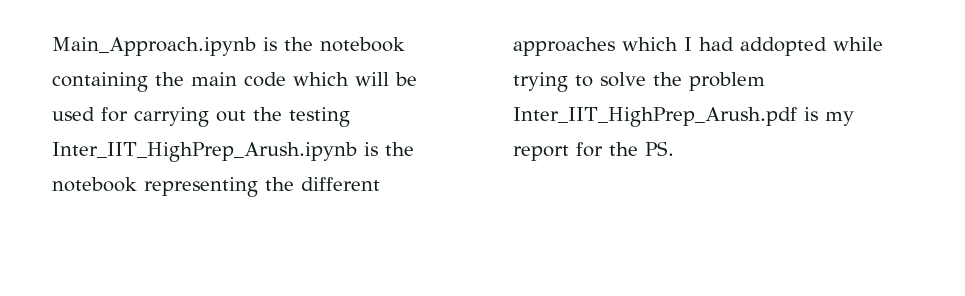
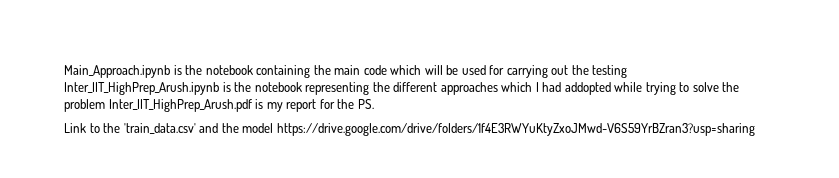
(674, 148) none -> [64,123,755,136] // Link to the 'train_data.csv' and the model https://drive.google.com/drive/folders/1f4E3RWYuKtyZxoJMwd-V6S59YrBZran3?usp=sharing

